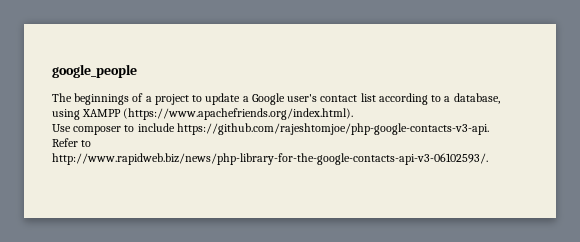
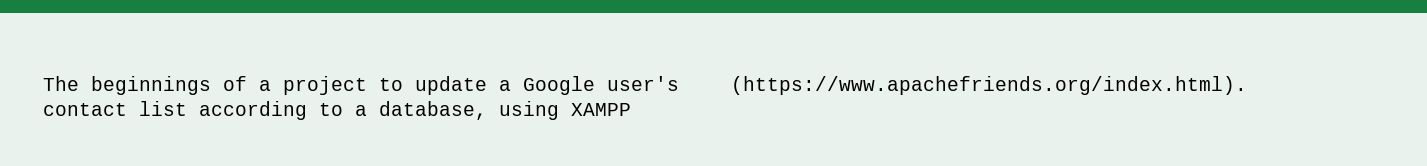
[52,64,137,78] google_people // -> (43, 83) none
[52,123,489,135] [52,138,92,147] [52,153,488,165] // Use composer to include https://github.com/rajeshtomjoe/php-google-contacts-v3-api. // Refer to http://www.rapidweb.biz/news/php-library-for-the-google-contacts-api-v3-06102593/. -> (1247, 85) none

